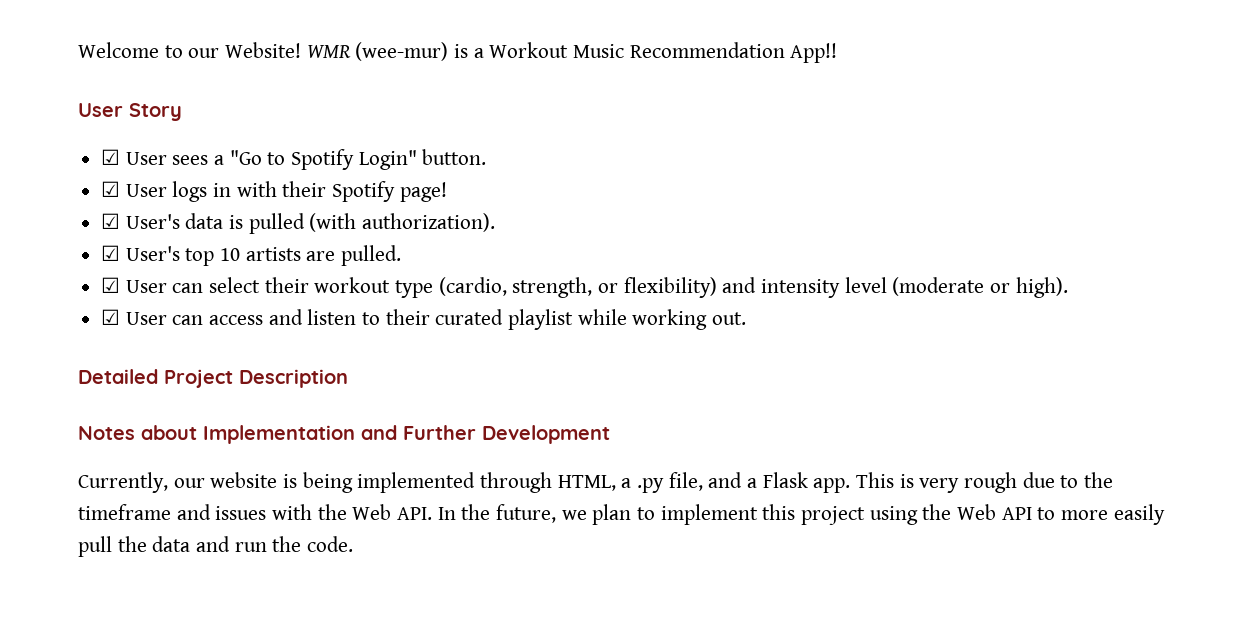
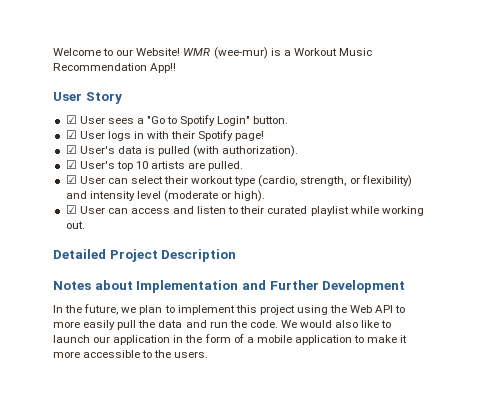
[78,472,1114,493] [78,504,433,520] Currently, our website is being implemented through HTML, a .py file, and a Flask app. This is very rough due to the timeframe and issues with the Web API. -> (406, 286) none
(354, 544) none -> [280,320,392,328] [53,334,408,345] [53,350,209,358] We would also like to launch our application in the form of a mobile application to make it more accessible to the users.

